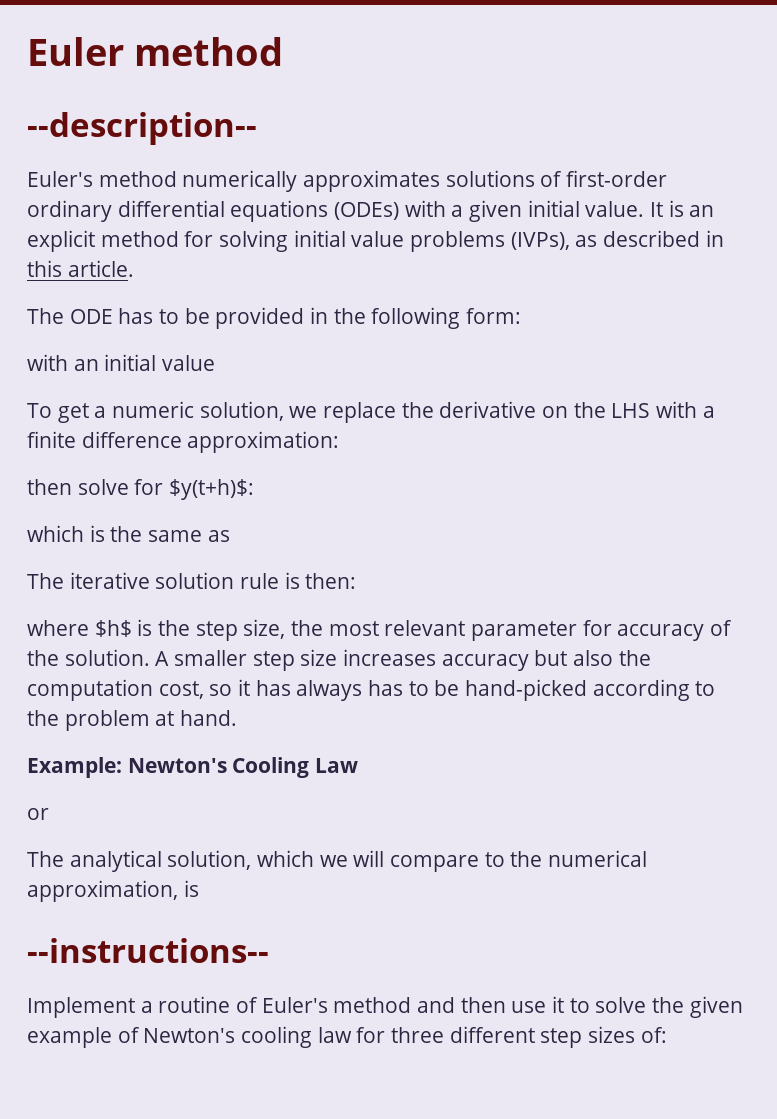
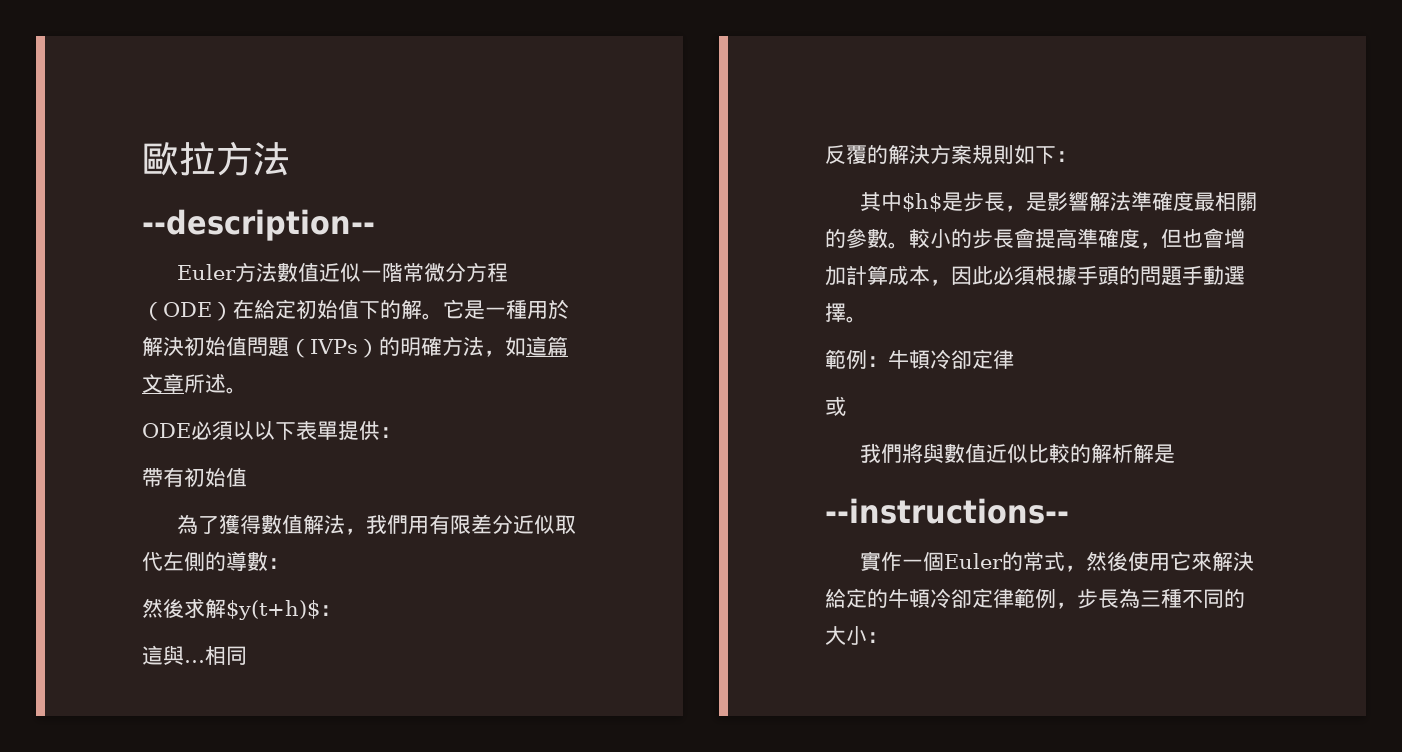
[27,37,284,66] Euler method -> [142,141,290,176] 歐拉方法
[27,170,668,192] [27,200,715,222] [27,230,724,252] [27,260,134,277] [27,307,522,329] [27,354,216,371] [27,401,715,423] [27,431,340,453] [27,479,255,500] [27,525,230,542] [27,572,357,589] [27,619,733,641] [27,649,651,671] [27,679,716,701] [27,710,238,731] [27,757,358,778] [27,808,49,820] [27,850,648,872] [27,880,199,902] [27,938,269,963] [27,996,743,1018] [27,1026,667,1048] Euler's method numerically approximates solutions of first-order ordinary differential equations (ODEs) with a given initial value. It is an explicit method for solving initial value problems (IVPs), as described in this article. // The ODE has to be provided in the following form: // with an initial value // To get a numeric solution, we replace the derivative on the LHS with a finite difference approximation: // then solve for $y(t+h)$: // which is the same as // The iterative solution rule is then: // where $h$ is the step size, the most relevant parameter for accuracy of the solution. A smaller step size increases accuracy but also the computation cost, so it has always has to be hand-picked according to the problem at hand. // Example: Newton's Cooling Law // or // The analytical solution, which we will compare to the numerical approximation, is // --instructions-- // Implement a routine of Euler's method and then use it to solve the given example of Newton's cooling law for three different step sizes of: -> [177,262,509,283] [142,299,569,321] [142,336,568,358] [142,373,247,394] [142,421,401,440] [142,467,247,487] [177,514,577,535] [142,551,289,572] [142,598,341,620] [142,645,247,666] [825,144,1077,164] [860,191,1258,212] [825,228,1245,249] [825,265,1245,286] [825,303,867,323] [825,349,1014,370] [825,396,846,416] [860,443,1176,464] [825,498,1069,524] [860,551,1255,572] [825,588,1245,609] [825,626,888,645] Euler方法數值近似一階常微分方程（ODE）在給定初始值下的解。它是一種用於解決初始值問題（IVPs）的明確方法，如這篇文章所述。 // ODE必須以以下表單提供： // 帶有初始值 // 為了獲得數值解法，我們用有限差分近似取代左側的導數： // 然後求解$y(t+h)$： // 這與…相同 // 反覆的解決方案規則如下： // 其中$h$是步長，是影響解法準確度最相關的參數。較小的步長會提高準確度，但也會增加計算成本，因此必須根據手頭的問題手動選擇。 // 範例：牛頓冷卻定律 // 或 // 我們將與數值近似比較的解析解是 // --instructions-- // 實作一個Euler的常式，然後使用它來解決給定的牛頓冷卻定律範例，步長為三種不同的大小：

